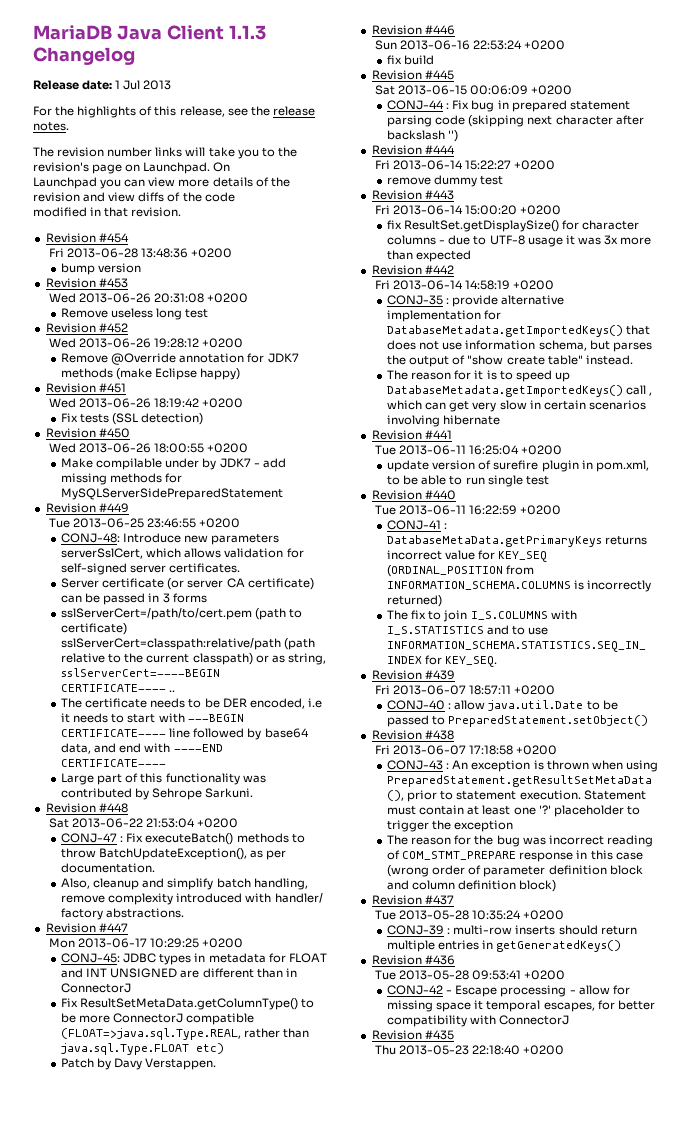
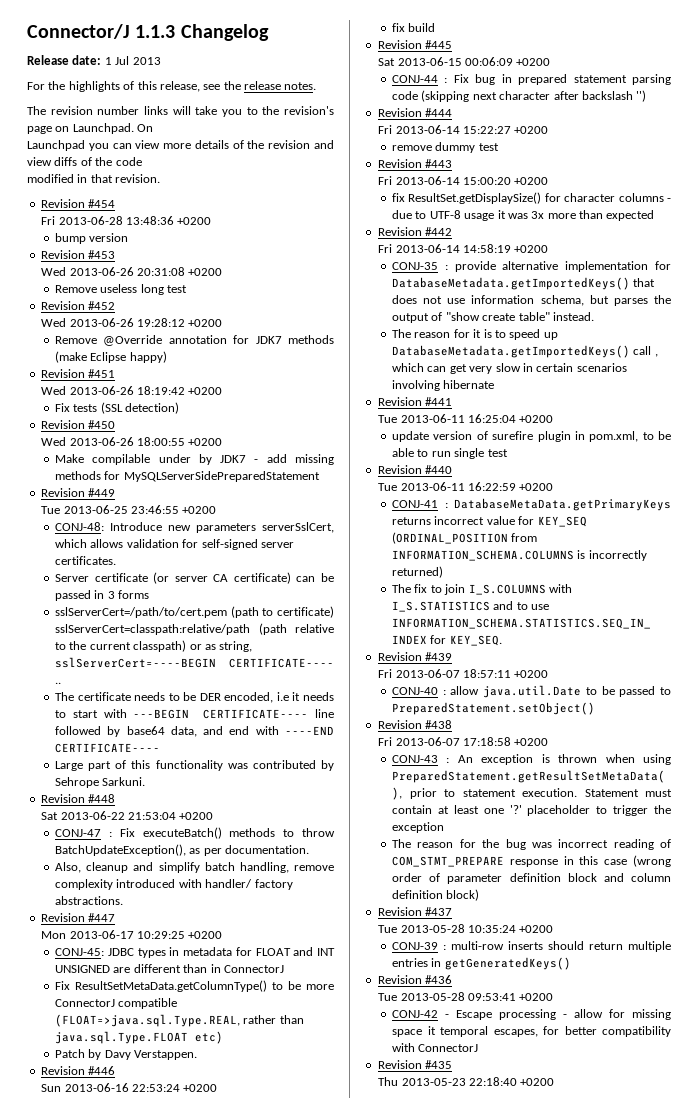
[33,25,224,40] MariaDB Java Client -> [27,24,130,39] Connector/J

